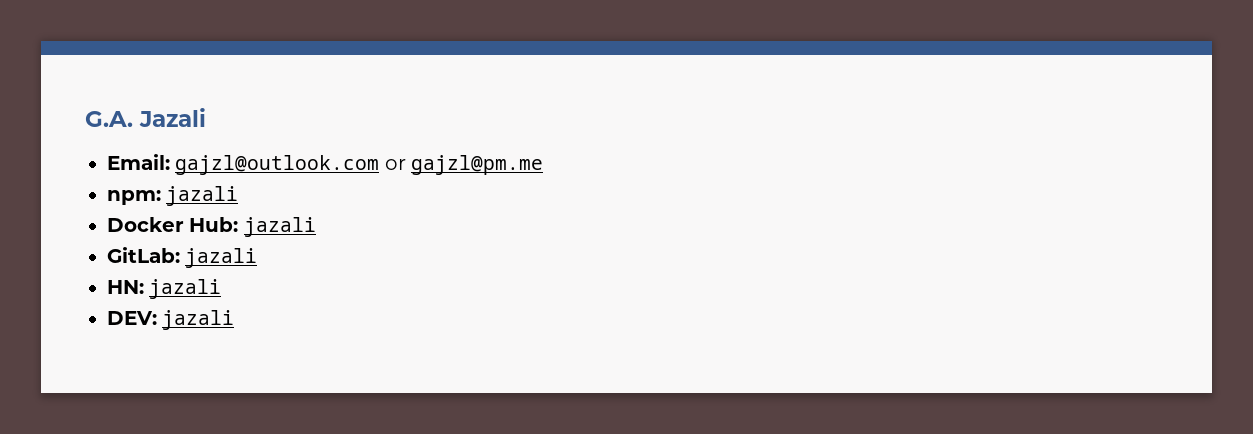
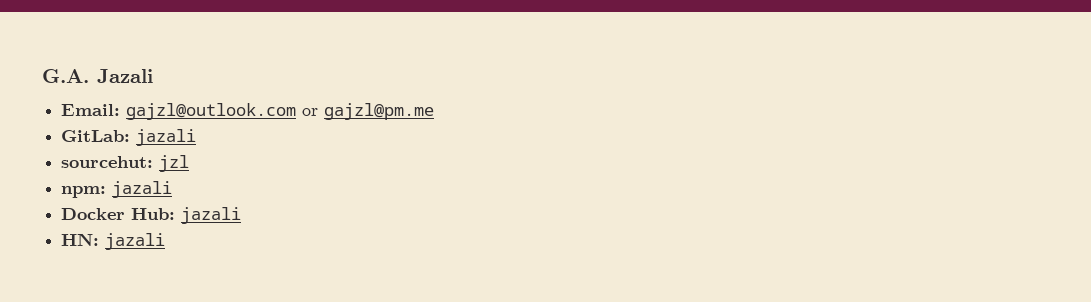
(544, 165) none -> [61,129,197,146] [61,155,190,172] // GitLab: jazali // sourcehut: jzl
[107,247,258,268] // GitLab: jazali -> (242, 215) none
[107,310,235,330] // DEV: jazali -> (166, 241) none

